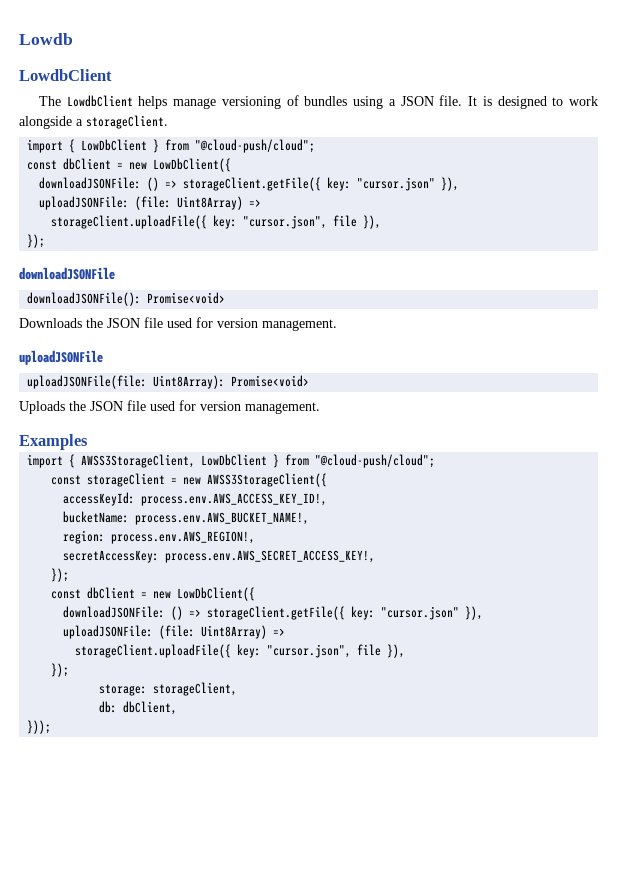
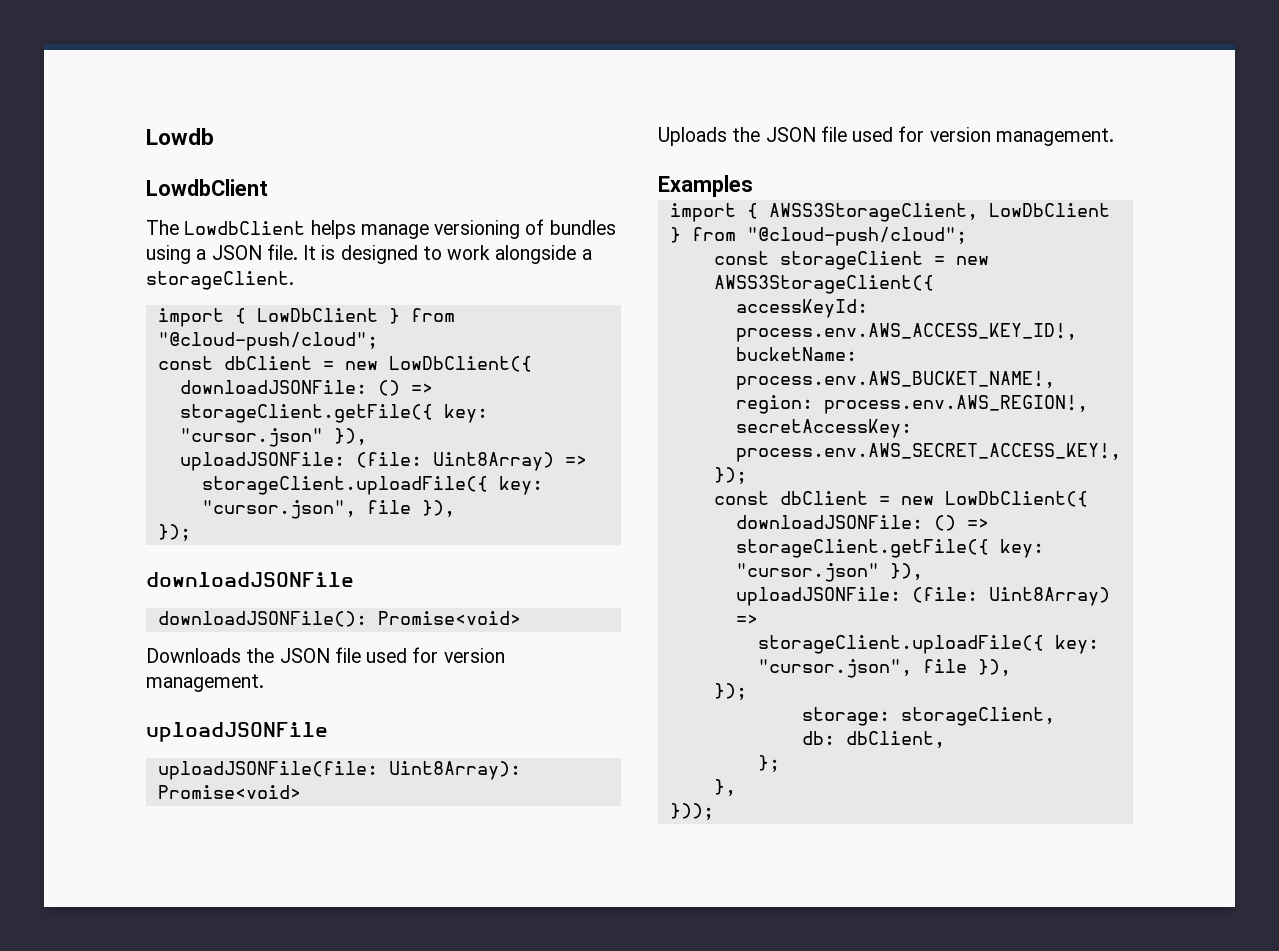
(178, 708) none -> [757,755,780,772] [713,779,736,796] // }; // },

